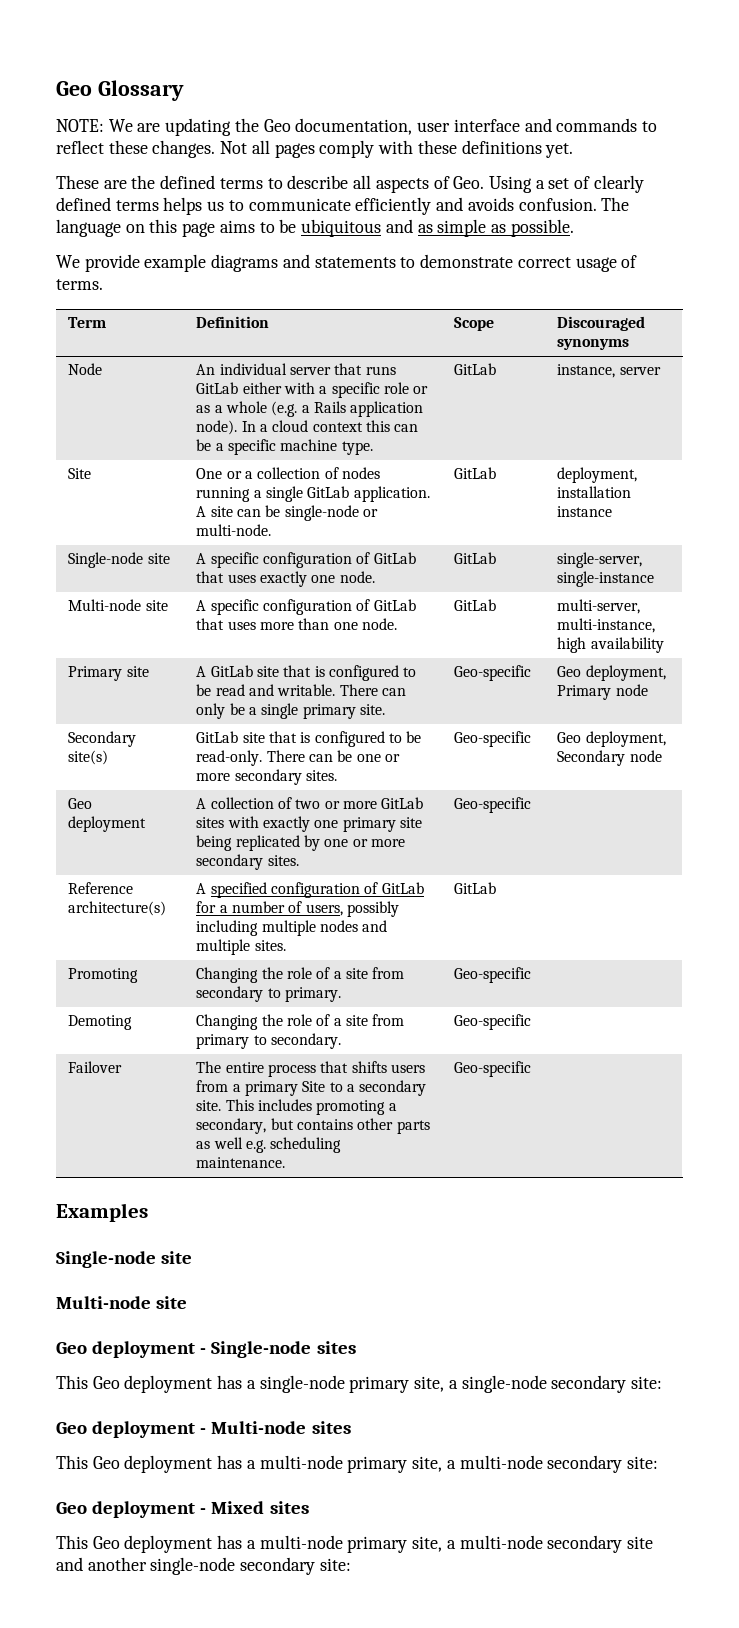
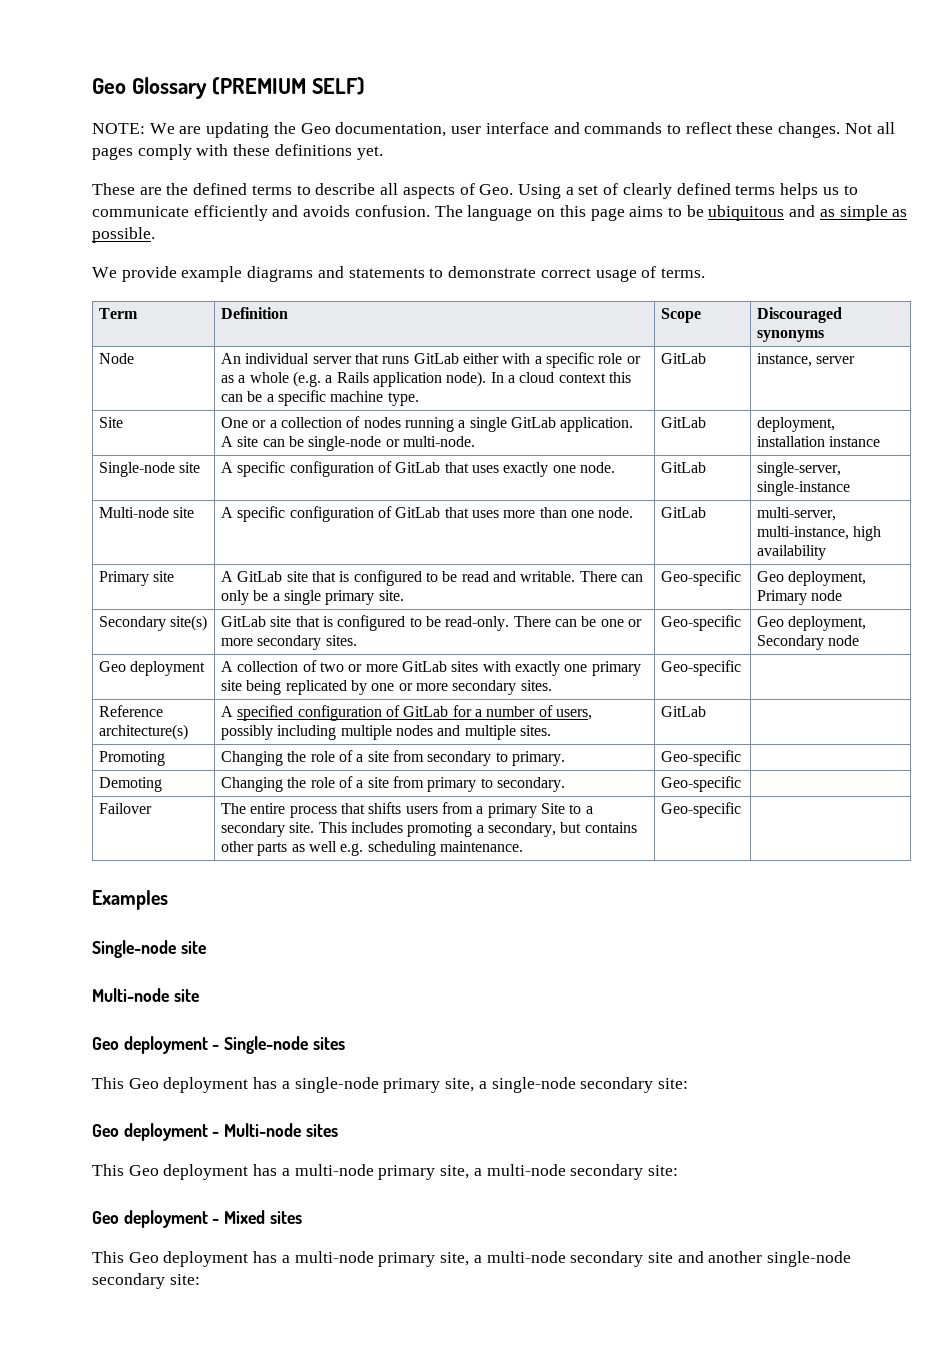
(184, 90) none -> [211,77,365,95] (PREMIUM SELF)

